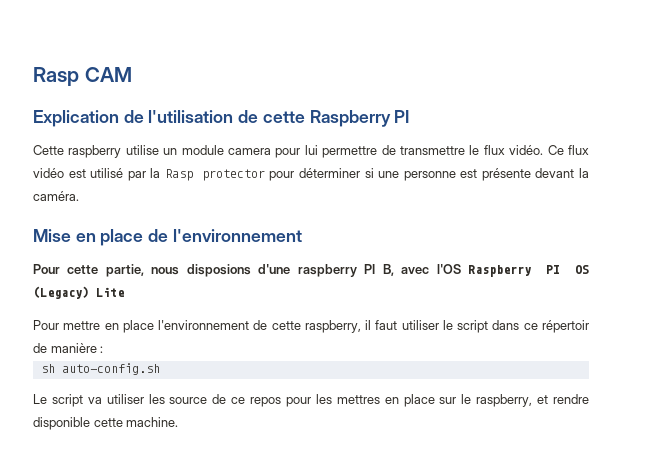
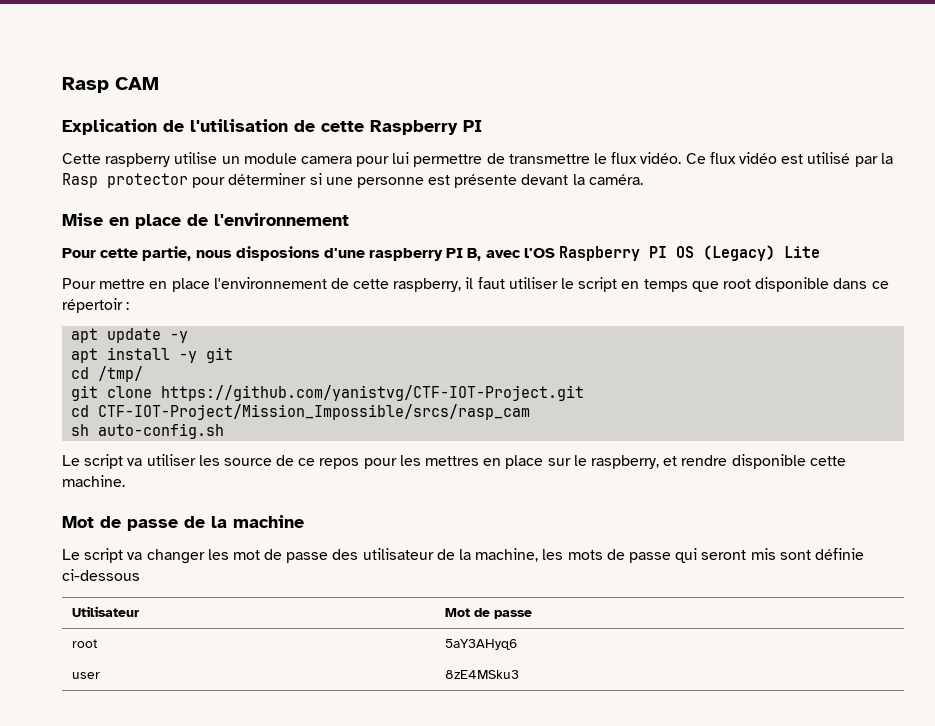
(489, 326) none -> [621,277,830,292] en temps que root disponible
[33,343,97,353] de manière -> (123, 305) none
(104, 349) none -> [71,328,189,343] [71,347,234,363] [71,366,144,382] [71,385,585,401] [71,404,531,420] // apt update -y // apt install -y git // cd /tmp/ // git clone https://github.com/yanistvg/CTF-IOT-Project.git // cd CTF-IOT-Project/Mission_Impossible/srcs/rasp_cam
(179, 422) none -> [62,515,304,531] [62,548,864,564] [62,569,140,581] [71,606,139,617] [444,608,532,619] [71,639,98,648] [444,639,517,650] [71,672,100,679] [444,670,519,679] // Mot de passe de la machine // Le script va changer les mot de passe des utilisateur de la machine, les mots de passe qui seront mis sont définie ci-dessous // Utilisateur | Mot de passe // root | 5aY3AHyq6 // user | 8zE4MSku3

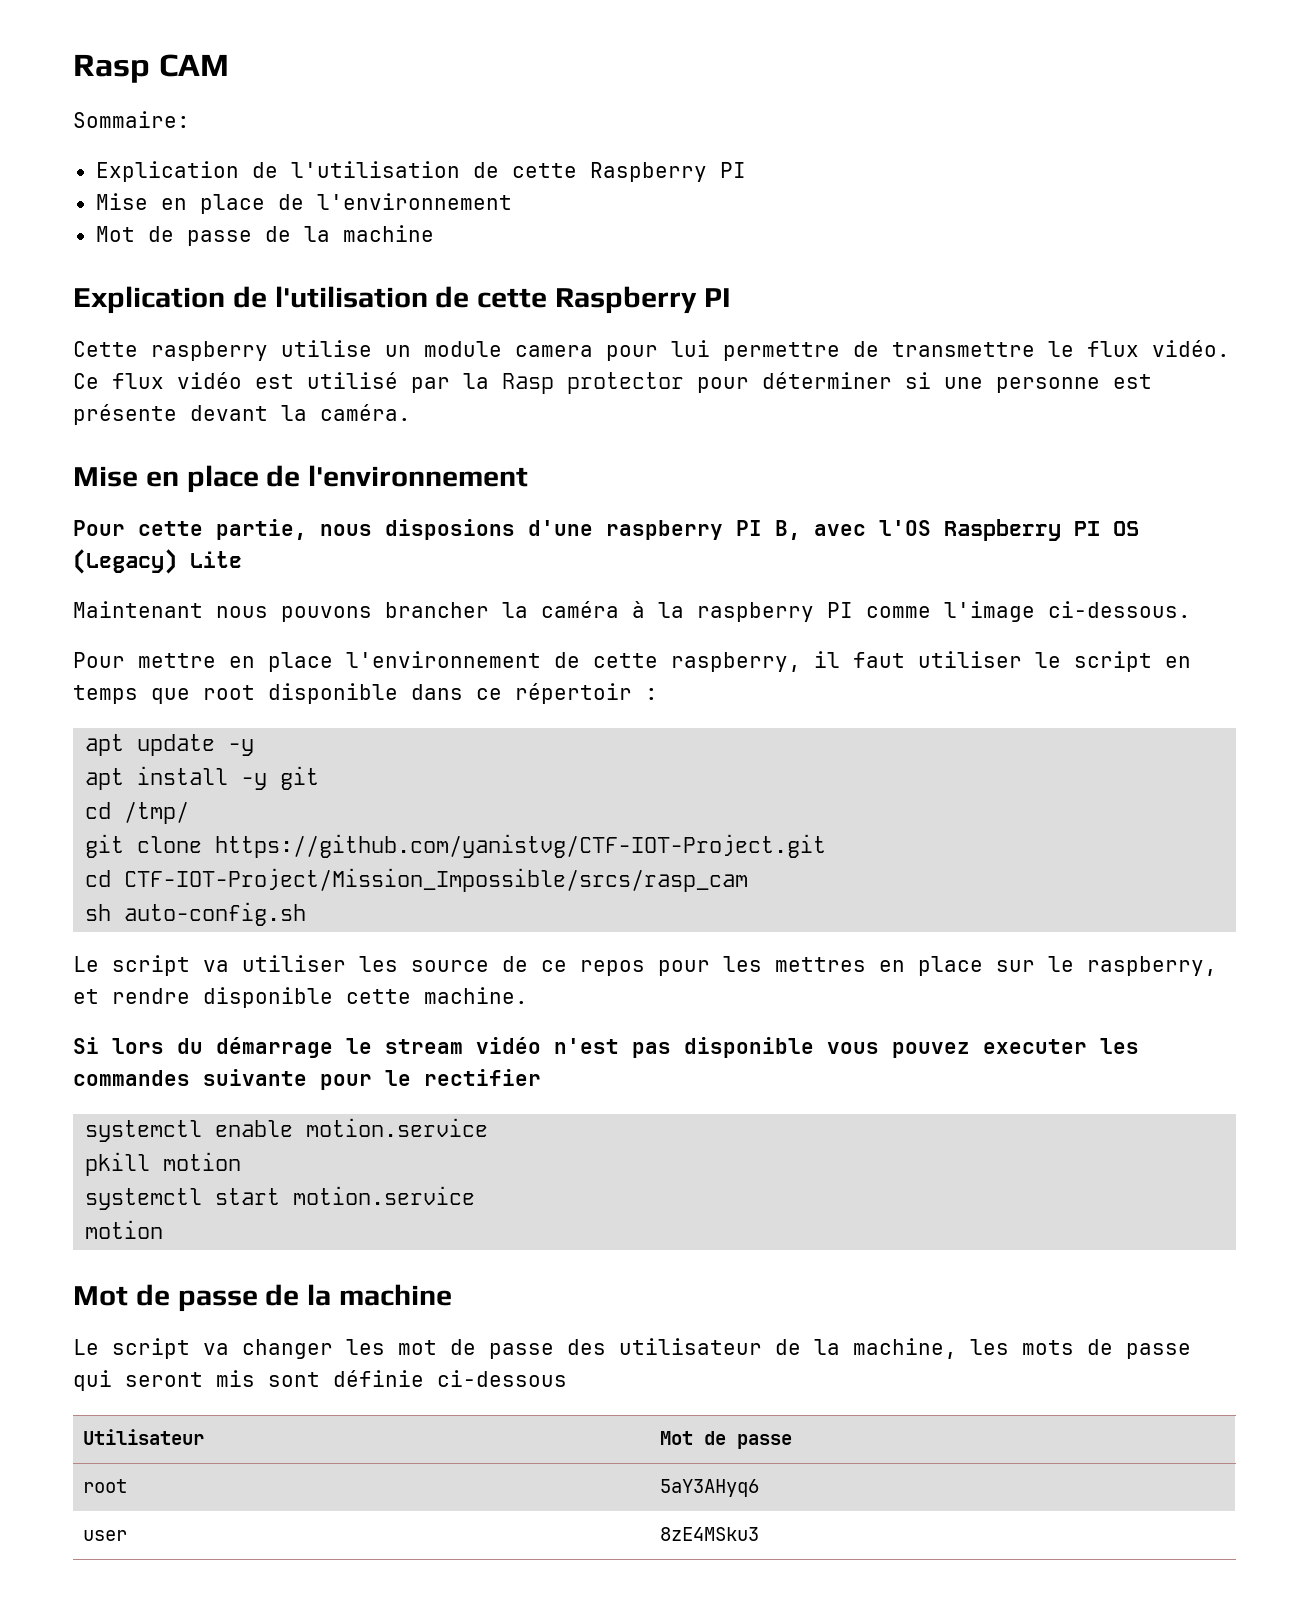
(159, 83) none -> [73,111,190,128] [95,161,746,182] [95,193,512,214] [95,225,434,246] // Sommaire: // Explication de l'utilisation de cette Raspberry PI // Mise en place de l'environnement // Mot de passe de la machine
(821, 252) none -> [73,601,1191,622] // Maintenant nous pouvons brancher la caméra à la raspberry PI comme l'image ci-dessous.
(125, 481) none -> [73,1037,1139,1058] [73,1069,541,1090] [85,1118,489,1142] [85,1152,242,1176] [85,1186,476,1210] [85,1220,164,1239] // Si lors du démarrage le stream vidéo n'est pas disponible vous pouvez executer les commandes suivante pour le rectifier // systemctl enable motion.service // pkill motion // systemctl start motion.service // motion

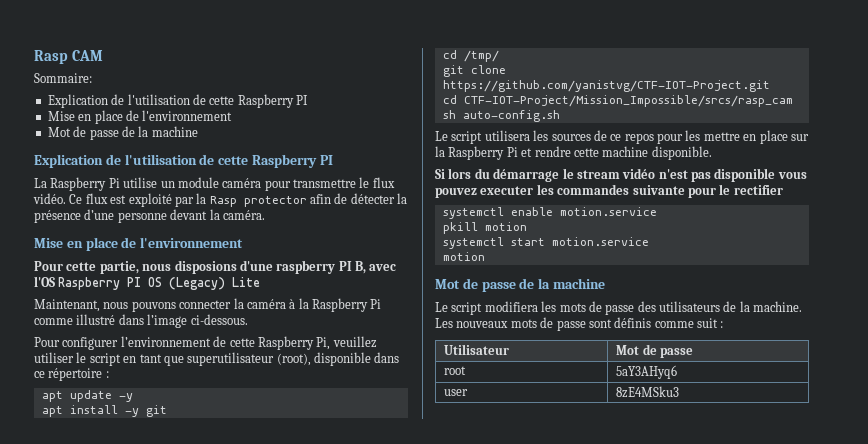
[73,340,879,361] Cette raspberry utilise un module camera pour lui permettre de -> [34,177,291,191] La Raspberry Pi utilise un module caméra pour
[177,372,398,389] vidéo est utilisé -> [110,193,172,207] est exploité
[697,372,1152,393] [73,404,177,425] pour déterminer si une personne est présente -> [310,193,408,204] [34,209,167,223] afin de détecter la présence d’une personne
[73,601,203,618] Maintenant -> [34,299,100,312] Maintenant,
[385,602,489,618] brancher -> [179,300,232,309] connecter
[697,601,1191,622] [73,651,1191,672] [73,685,255,704] raspberry PI comme l'image ci-dessous. // Pour mettre en place l'environnement de cette raspberry, il faut utiliser le script en temps que root -> [312,298,382,312] [34,314,248,328] [34,336,377,350] [34,352,311,366] Raspberry Pi comme illustré dans l’image ci-dessous. // Pour configurer l’environnement de cette Raspberry Pi, veuillez utiliser le script en tant que superutilisateur (root),
[515,683,632,704] répertoir -> [48,368,103,381] répertoire
[203,955,489,972] va utiliser les source -> [484,130,591,141] utilisera les sources
[775,957,866,972] mettres -> [703,132,740,141] mettre
[1048,956,1217,976] [73,987,528,1008] le raspberry, et rendre disponible cette machine. -> [435,146,712,160] la Raspberry Pi et rendre cette machine disponible.
[203,1338,1191,1359] [73,1370,567,1391] va changer les mot de passe des utilisateur de la machine, les mots de passe qui seront mis sont définie ci-dessous -> [484,301,803,315] [435,317,724,331] modifiera les mots de passe des utilisateurs de la machine. Les nouveaux mots de passe sont définis comme suit :

